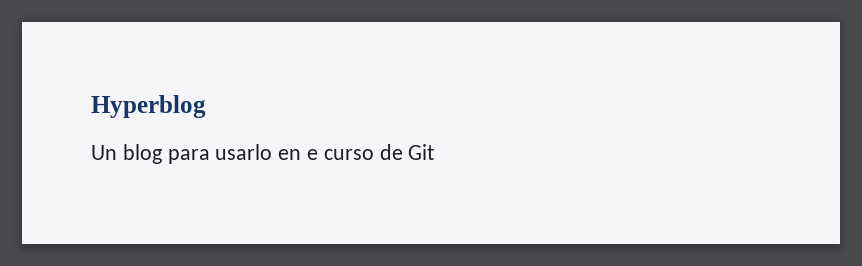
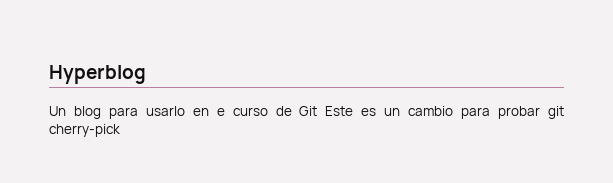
(435, 152) none -> [325,106,564,119] [49,124,120,137] Este es un cambio para probar git cherry-pick

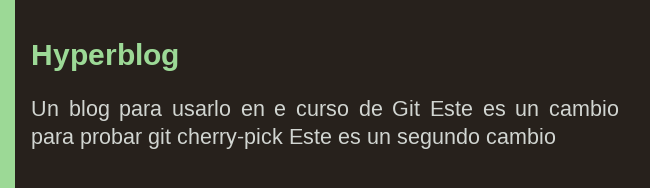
(120, 130) none -> [289,128,556,149] Este es un segundo cambio

